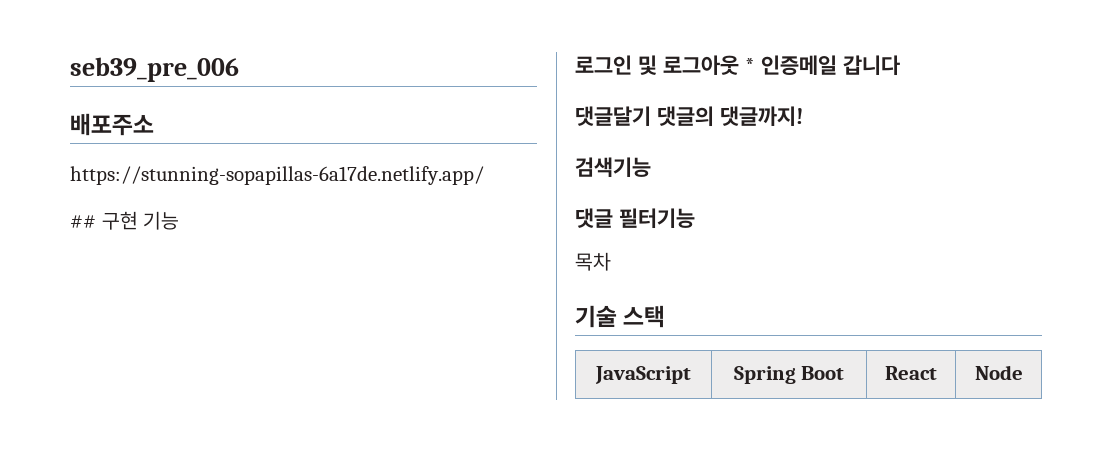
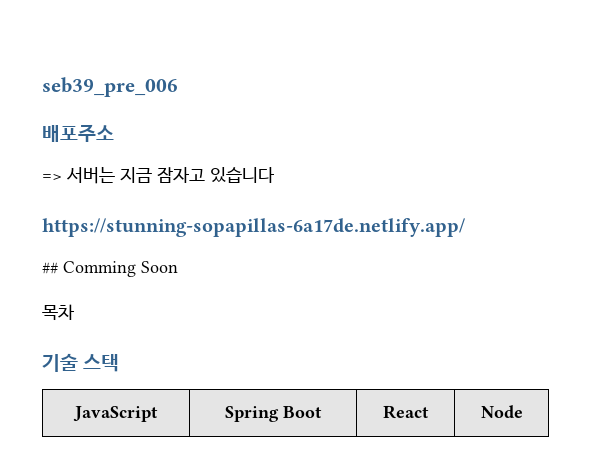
[70,166,484,185] [70,211,180,230] [575,55,900,76] [575,106,803,127] [575,157,651,177] [575,208,695,229] https://stunning-sopapillas-6a17de.netlify.app/ // ## 구현 기능 // 로그인 및 로그아웃 * 인증메일 갑니다 // 댓글달기 댓글의 댓글까지! // 검색기능 // 댓글 필터기능 -> [42,167,275,184] [42,218,466,237] [42,261,178,277] => 서버는 지금 잠자고 있습니다 // https://stunning-sopapillas-6a17de.netlify.app/ // ## Comming Soon

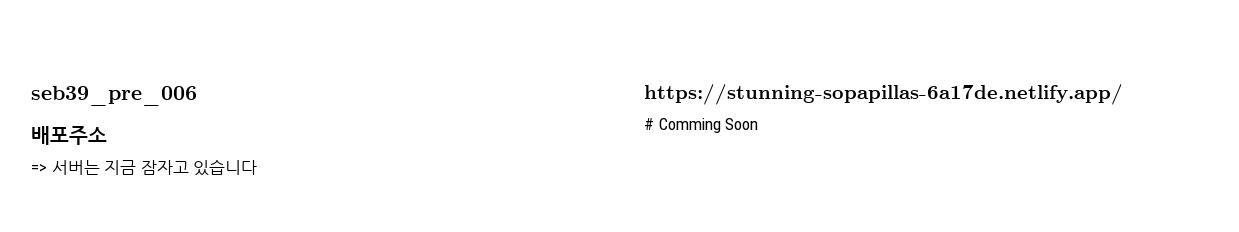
[42,262,58,274] ## -> [644,118,654,130] #
[42,304,75,321] [42,353,120,372] [73,406,158,422] [225,406,322,422] [382,405,429,419] [480,405,523,418] // 목차 // 기술 스택 // JavaScript | Spring Boot | React | Node -> (759, 124) none

